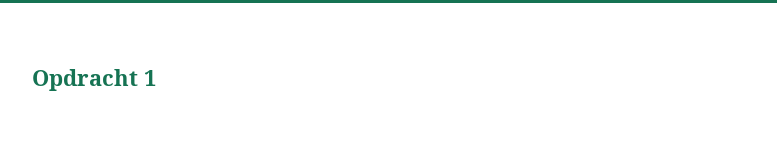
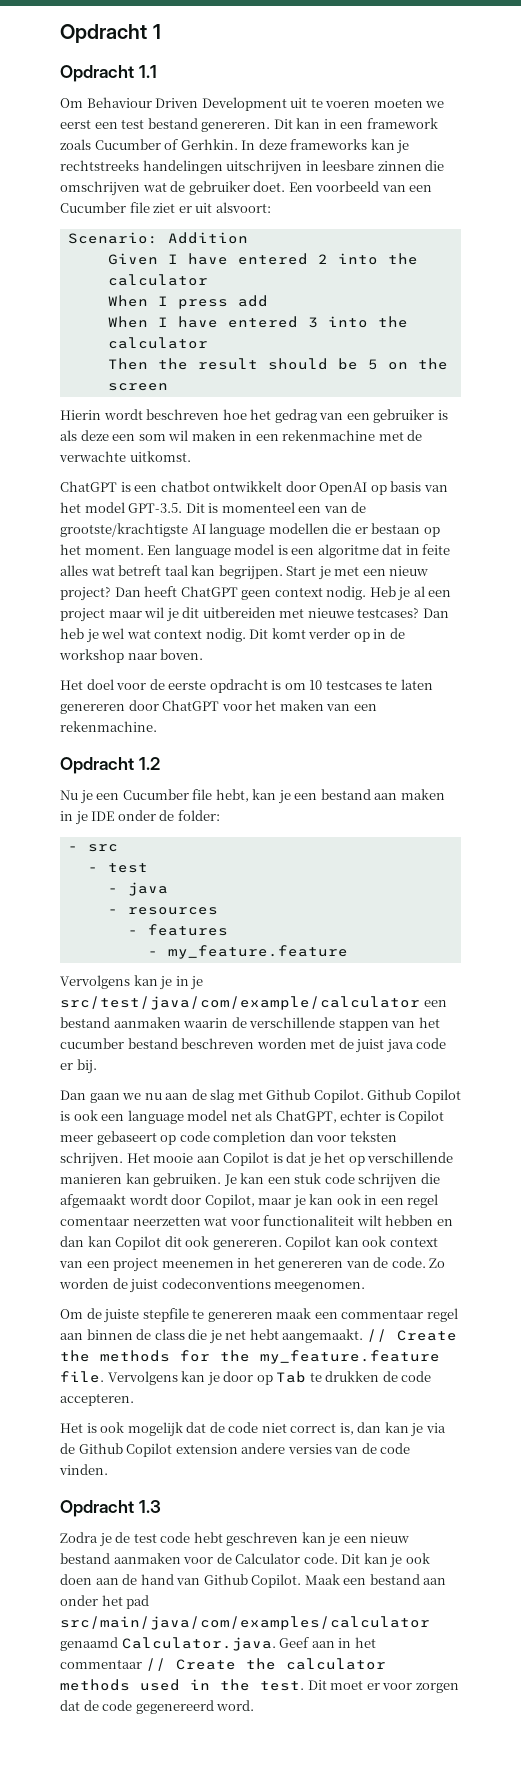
(156, 78) none -> [60,65,157,82] [60,97,445,111] [60,118,438,132] [60,139,410,154] [60,160,445,175] [60,181,433,196] [60,202,271,213] [67,232,248,244] [107,253,418,265] [107,274,208,286] [107,295,268,309] [107,316,408,328] [107,337,208,349] [107,358,448,370] [107,383,168,391] [60,409,448,423] [60,430,423,441] [59,451,191,462] [60,481,448,495] [60,502,367,513] [60,523,440,537] [60,544,451,558] [60,565,429,580] [60,586,452,601] [60,607,449,622] [60,628,405,643] [59,649,204,663] [60,679,433,693] [60,700,377,714] [60,721,157,732] [60,757,160,774] [60,789,445,804] [60,810,220,825] [67,844,118,852] [87,863,148,873] [107,882,168,896] [107,907,218,915] [127,924,228,936] [147,945,348,959] [60,975,204,990] [60,996,447,1010] [60,1017,440,1031] [60,1038,447,1053] [60,1059,97,1074] [60,1089,461,1103] [60,1110,445,1124] [60,1131,397,1145] [60,1152,454,1167] [60,1173,440,1188] [60,1194,439,1209] [60,1215,453,1226] [60,1236,438,1250] [59,1257,446,1272] [59,1278,366,1293] [60,1308,458,1323] [60,1329,457,1344] [60,1350,440,1364] [60,1371,432,1386] [60,1393,134,1406] [60,1422,446,1437] [60,1443,411,1457] [59,1464,108,1475] [60,1500,161,1517] [60,1532,410,1547] [60,1553,430,1568] [60,1574,447,1588] [60,1595,150,1609] [60,1616,430,1630] [60,1637,376,1651] [60,1658,386,1671] [60,1679,459,1693] [60,1700,255,1714] // Opdracht 1.1 // Om Behaviour Driven Development uit te voeren moeten we eerst een test bestand genereren. Dit kan in een framework zoals Cucumber of Gerhkin. In deze frameworks kan je rechtstreeks handelingen uitschrijven in leesbare zinnen die omschrijven wat de gebruiker doet. Een voorbeeld van een Cucumber file ziet er uit alsvoort: // Scenario: Addition // Given I have entered 2 into the calculator // When I press add // When I have entered 3 into the calculator // Then the result should be 5 on the screen // Hierin wordt beschreven hoe het gedrag van een gebruiker is als deze een som wil maken in een rekenmachine met de verwachte uitkomst. // ChatGPT is een chatbot ontwikkelt door OpenAI op basis van het model GPT-3.5. Dit is momenteel een van de grootste/krachtigste AI language modellen die er bestaan op het moment. Een language model is een algoritme dat in feite alles wat betreft taal kan begrijpen. Start je met een nieuw project? Dan heeft ChatGPT geen context nodig. Heb je al een project maar wil je dit uitbereiden met nieuwe testcases? Dan heb je wel wat context nodig. Dit komt verder op in de workshop naar boven. // Het doel voor de eerste opdracht is om 10 testcases te laten genereren door ChatGPT voor het maken van een rekenmachine. // Opdracht 1.2 // Nu je een Cucumber file hebt, kan je een bestand aan maken in je IDE onder de folder: // - src // - test // - java // - resources // - features // - my_feature.feature // Vervolgens kan je in je src/test/java/com/example/calculator een bestand aanmaken waarin de verschillende stappen van het cucumber bestand beschreven worden met de juist java code er bij. // Dan gaan we nu aan de slag met Github Copilot. Github Copilot is ook een language model net als ChatGPT, echter is Copilot meer gebaseert op code completion dan voor teksten schrijven. Het mooie aan Copilot is dat je het op verschillende manieren kan gebruiken. Je kan een stuk code schrijven die afgemaakt wordt door Copilot, maar je kan ook in een regel comentaar neerzetten wat voor functionaliteit wilt hebben en dan kan Copilot dit ook genereren. Copilot kan ook context van een project meenemen in het genereren van de code. Zo worden de juist codeconventions meegenomen. // Om de juiste stepfile te genereren maak een commentaar regel aan binnen de class die je net hebt aangemaakt. // Create the methods for the my_feature.feature file. Vervolgens kan je door op Tab te drukken de code accepteren. // Het is ook mogelijk dat de code niet correct is, dan kan je via de Github Copilot extension andere versies van de code vinden. // Opdracht 1.3 // Zodra je de test code hebt geschreven kan je een nieuw bestand aanmaken voor de Calculator code. Dit kan je ook doen aan de hand van Github Copilot. Maak een bestand aan onder het pad src/main/java/com/examples/calculator genaamd Calculator.java. Geef aan in het commentaar // Create the calculator methods used in the test. Dit moet er voor zorgen dat de code gegenereerd word.

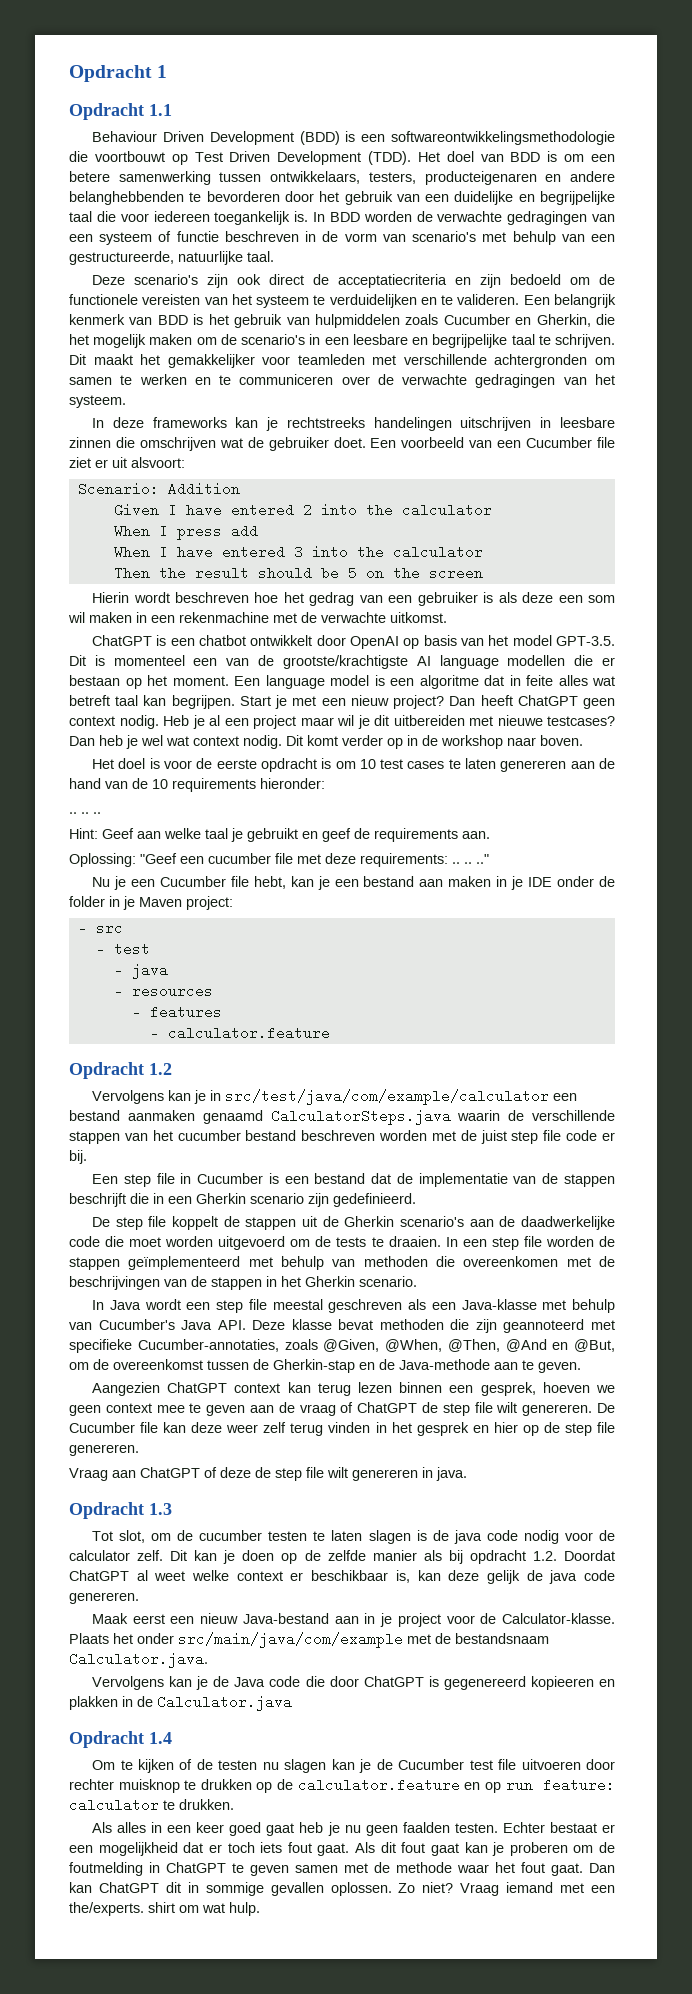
[60,98,83,108] Om -> (172, 110) none
[290,98,445,108] [60,118,438,132] [60,139,238,150] uit te voeren moeten we eerst een test bestand genereren. Dit kan in een framework zoals Cucumber of Gerhkin. -> [299,131,615,145] [69,151,615,165] [69,171,615,185] [69,191,616,205] [69,211,615,225] [69,231,615,245] [69,251,274,265] [92,274,615,288] [69,294,616,308] [69,314,615,328] [69,334,615,348] [69,354,615,368] [69,374,615,388] [69,395,126,408] (BDD) is een softwareontwikkelingsmethodologie die voortbouwt op Test Driven Development (TDD). Het doel van BDD is om een betere samenwerking tussen ontwikkelaars, testers, producteigenaren en andere belanghebbenden te bevorderen door het gebruik van een duidelijke en begrijpelijke taal die voor iedereen toegankelijk is. In BDD worden de verwachte gedragingen van een systeem of functie beschreven in de vorm van scenario's met behulp van een gestructureerde, natuurlijke taal. // Deze scenario's zijn ook direct de acceptatiecriteria en zijn bedoeld om de functionele vereisten van het systeem te verduidelijken en te valideren. Een belangrijk kenmerk van BDD is het gebruik van hulpmiddelen zoals Cucumber en Gherkin, die het mogelijk maken om de scenario's in een leesbare en begrijpelijke taal te schrijven. Dit maakt het gemakkelijker voor teamleden met verschillende achtergronden om samen te werken en te communiceren over de verwachte gedragingen van het systeem. //
(114, 684) none -> [149,758,160,769] is
[325,680,382,690] testcases -> [380,759,445,769] test cases
[128,700,377,711] [60,721,157,732] [60,757,160,774] door ChatGPT voor het maken van een rekenmachine. // Opdracht 1.2 -> [570,758,615,769] [69,778,325,792] [69,812,101,814] [69,828,490,842] [69,853,489,867] aan de hand van de 10 requirements hieronder: // .. .. .. // Hint: Geef aan welke taal je gebruikt en geef de requirements aan. // Oplossing: "Geef een cucumber file met deze requirements: .. .. .."
[177,810,220,821] folder: -> [69,896,233,910] folder in je Maven project:
[167,945,348,959] my_feature.feature -> [167,1026,330,1040] [69,1062,172,1079] calculator.feature // Opdracht 1.2
[190,976,204,990] je -> (222, 1095) none
(181, 1022) none -> [202,1109,451,1125] genaamd CalculatorSteps.java
[385,1039,414,1053] java -> [511,1130,562,1144] step file
[60,1089,461,1103] [60,1110,445,1124] [60,1131,397,1145] [60,1152,454,1167] [60,1173,440,1188] [60,1194,439,1209] [60,1215,453,1226] [60,1236,438,1250] [59,1257,446,1272] [59,1278,366,1293] [60,1308,458,1323] [60,1329,457,1344] [60,1350,440,1364] [60,1371,432,1386] [60,1393,134,1406] [60,1422,446,1437] [60,1443,411,1457] [59,1464,108,1475] [60,1500,161,1517] [60,1532,410,1547] [60,1553,430,1568] [60,1574,447,1588] [60,1595,150,1609] [60,1616,430,1630] [60,1637,376,1651] [60,1658,386,1671] [60,1679,459,1693] [60,1700,255,1714] Dan gaan we nu aan de slag met Github Copilot. Github Copilot is ook een language model net als ChatGPT, echter is Copilot meer gebaseert op code completion dan voor teksten schrijven. Het mooie aan Copilot is dat je het op verschillende manieren kan gebruiken. Je kan een stuk code schrijven die afgemaakt wordt door Copilot, maar je kan ook in een regel comentaar neerzetten wat voor functionaliteit wilt hebben en dan kan Copilot dit ook genereren. Copilot kan ook context van een project meenemen in het genereren van de code. Zo worden de juist codeconventions meegenomen. // Om de juiste stepfile te genereren maak een commentaar regel aan binnen de class die je net hebt aangemaakt. // Create the methods for the my_feature.feature file. Vervolgens kan je door op Tab te drukken de code accepteren. // Het is ook mogelijk dat de code niet correct is, dan kan je via de Github Copilot extension andere versies van de code vinden. // Opdracht 1.3 // Zodra je de test code hebt geschreven kan je een nieuw bestand aanmaken voor de Calculator code. Dit kan je ook doen aan de hand van Github Copilot. Maak een bestand aan onder het pad src/main/java/com/examples/calculator genaamd Calculator.java. Geef aan in het commentaar // Create the calculator methods used in the test. Dit moet er voor zorgen dat de code gegenereerd word. -> [92,1173,615,1187] [69,1193,416,1207] [92,1216,616,1230] [69,1236,615,1250] [69,1256,615,1270] [69,1276,417,1290] [92,1299,615,1313] [69,1319,615,1333] [69,1339,615,1353] [69,1359,581,1373] [92,1382,616,1396] [69,1402,615,1416] [69,1422,615,1436] [69,1444,139,1456] [69,1467,467,1481] [69,1502,172,1519] [92,1530,615,1544] [69,1550,615,1564] [69,1570,615,1584] [69,1592,139,1604] [92,1613,615,1627] [69,1632,549,1648] [69,1652,208,1668] [92,1676,615,1690] [69,1695,292,1711] [69,1731,172,1748] [92,1759,616,1773] [69,1778,615,1793] [69,1798,234,1812] [92,1822,615,1836] [69,1842,615,1856] [69,1862,615,1876] [69,1882,616,1896] [69,1902,260,1916] Een step file in Cucumber is een bestand dat de implementatie van de stappen beschrijft die in een Gherkin scenario zijn gedefinieerd. // De step file koppelt de stappen uit de Gherkin scenario's aan de daadwerkelijke code die moet worden uitgevoerd om de tests te draaien. In een step file worden de stappen geïmplementeerd met behulp van methoden die overeenkomen met de beschrijvingen van de stappen in het Gherkin scenario. // In Java wordt een step file meestal geschreven als een Java-klasse met behulp van Cucumber's Java API. Deze klasse bevat methoden die zijn geannoteerd met specifieke Cucumber-annotaties, zoals @Given, @When, @Then, @And en @But, om de overeenkomst tussen de Gherkin-stap en de Java-methode aan te geven. // Aangezien ChatGPT context kan terug lezen binnen een gesprek, hoeven we geen context mee te geven aan de vraag of ChatGPT de step file wilt genereren. De Cucumber file kan deze weer zelf terug vinden in het gesprek en hier op de step file genereren. // Vraag aan ChatGPT of deze de step file wilt genereren in java. // Opdracht 1.3 // Tot slot, om de cucumber testen te laten slagen is de java code nodig voor de calculator zelf. Dit kan je doen op de zelfde manier als bij opdracht 1.2. Doordat ChatGPT al weet welke context er beschikbaar is, kan deze gelijk de java code genereren. // Maak eerst een nieuw Java-bestand aan in je project voor de Calculator-klasse. Plaats het onder src/main/java/com/example met de bestandsnaam Calculator.java. // Vervolgens kan je de Java code die door ChatGPT is gegenereerd kopieeren en plakken in de Calculator.java // Opdracht 1.4 // Om te kijken of de testen nu slagen kan je de Cucumber test file uitvoeren door rechter muisknop te drukken op de calculator.feature en op run feature: calculator te drukken. // Als alles in een keer goed gaat heb je nu geen faalden testen. Echter bestaat er een mogelijkheid dat er toch iets fout gaat. Als dit fout gaat kan je proberen om de foutmelding in ChatGPT te geven samen met de methode waar het fout gaat. Dan kan ChatGPT dit in sommige gevallen oplossen. Zo niet? Vraag iemand met een the/experts. shirt om wat hulp.

